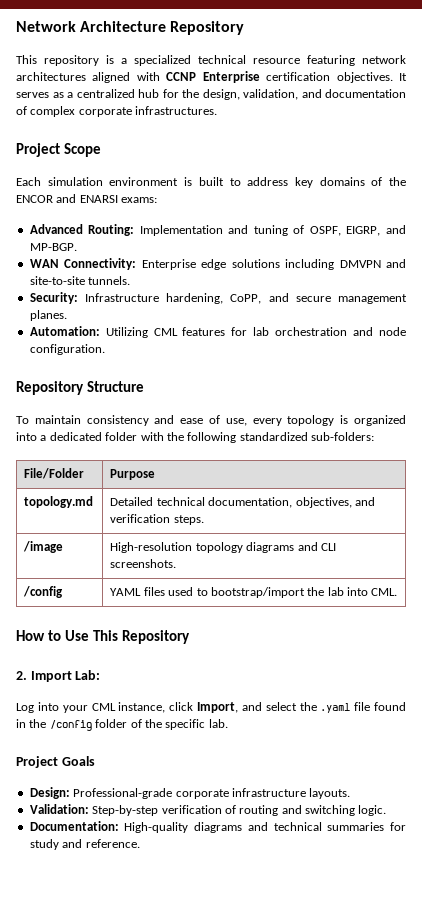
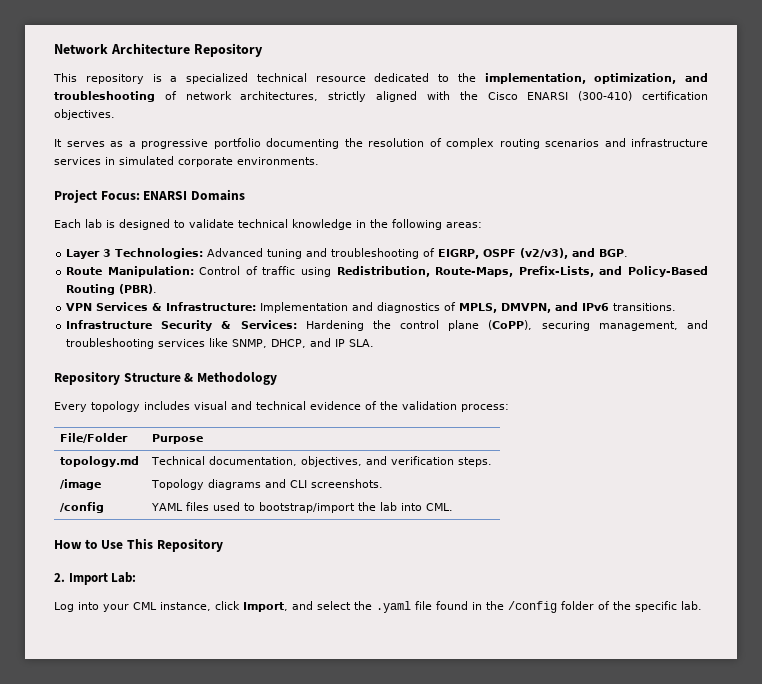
[307,55,406,66] [16,71,260,83] featuring network architectures aligned with CCNP Enterprise -> [374,73,708,84] [54,91,633,102] dedicated to the implementation, optimization, and troubleshooting of network architectures, strictly aligned with the Cisco ENARSI (300-410)
(393, 77) none -> (115, 114) //
[76,89,406,100] [16,106,218,117] [16,143,101,157] [16,177,406,188] [16,194,158,203] [29,224,406,236] [29,243,77,251] [29,258,407,270] [29,276,131,285] [29,292,407,304] [29,310,67,321] [29,326,406,338] [29,344,105,355] [16,381,144,395] [16,415,407,426] [16,432,374,443] centralized hub for the design, validation, and documentation of complex corporate infrastructures. // Project Scope // Each simulation environment is built to address key domains of the ENCOR and ENARSI exams: // Advanced Routing: Implementation and tuning of OSPF, EIGRP, and MP-BGP. // WAN Connectivity: Enterprise edge solutions including DMVPN and site-to-site tunnels. // Security: Infrastructure hardening, CoPP, and secure management planes. // Automation: Utilizing CML features for lab orchestration and node configuration. // Repository Structure // To maintain consistency and ease of use, every topology is organized into a dedicated folder with the following standardized sub-folders: -> [141,138,708,149] [54,156,319,167] [54,189,245,203] [54,219,482,230] [66,248,629,259] [66,266,708,277] [66,284,158,295] [66,302,677,313] [66,320,708,331] [66,338,375,349] [54,371,277,385] [54,401,509,412] progressive portfolio documenting the resolution of complex routing scenarios and infrastructure services in simulated corporate environments. // Project Focus: ENARSI Domains // Each lab is designed to validate technical knowledge in the following areas: // Layer 3 Technologies: Advanced tuning and troubleshooting of EIGRP, OSPF (v2/v3), and BGP. // Route Manipulation: Control of traffic using Redistribution, Route-Maps, Prefix-Lists, and Policy-Based Routing (PBR). // VPN Services & Infrastructure: Implementation and diagnostics of MPLS, DMVPN, and IPv6 transitions. // Infrastructure Security & Services: Hardening the control plane (CoPP), securing management, and troubleshooting services like SNMP, DHCP, and IP SLA. // Repository Structure & Methodology // Every topology includes visual and technical evidence of the validation process:
[110,497,205,506] Detailed technical -> [151,456,206,465] Technical
[110,542,243,553] High-resolution topology -> [151,479,205,490] Topology
[16,756,95,768] [29,787,351,799] [29,804,387,816] [29,821,406,833] [29,839,140,850] // Project Goals // Design: Professional-grade corporate infrastructure layouts. // Validation: Step-by-step verification of routing and switching logic. // Documentation: High-quality diagrams and technical summaries for study and reference. -> (702, 605) none

